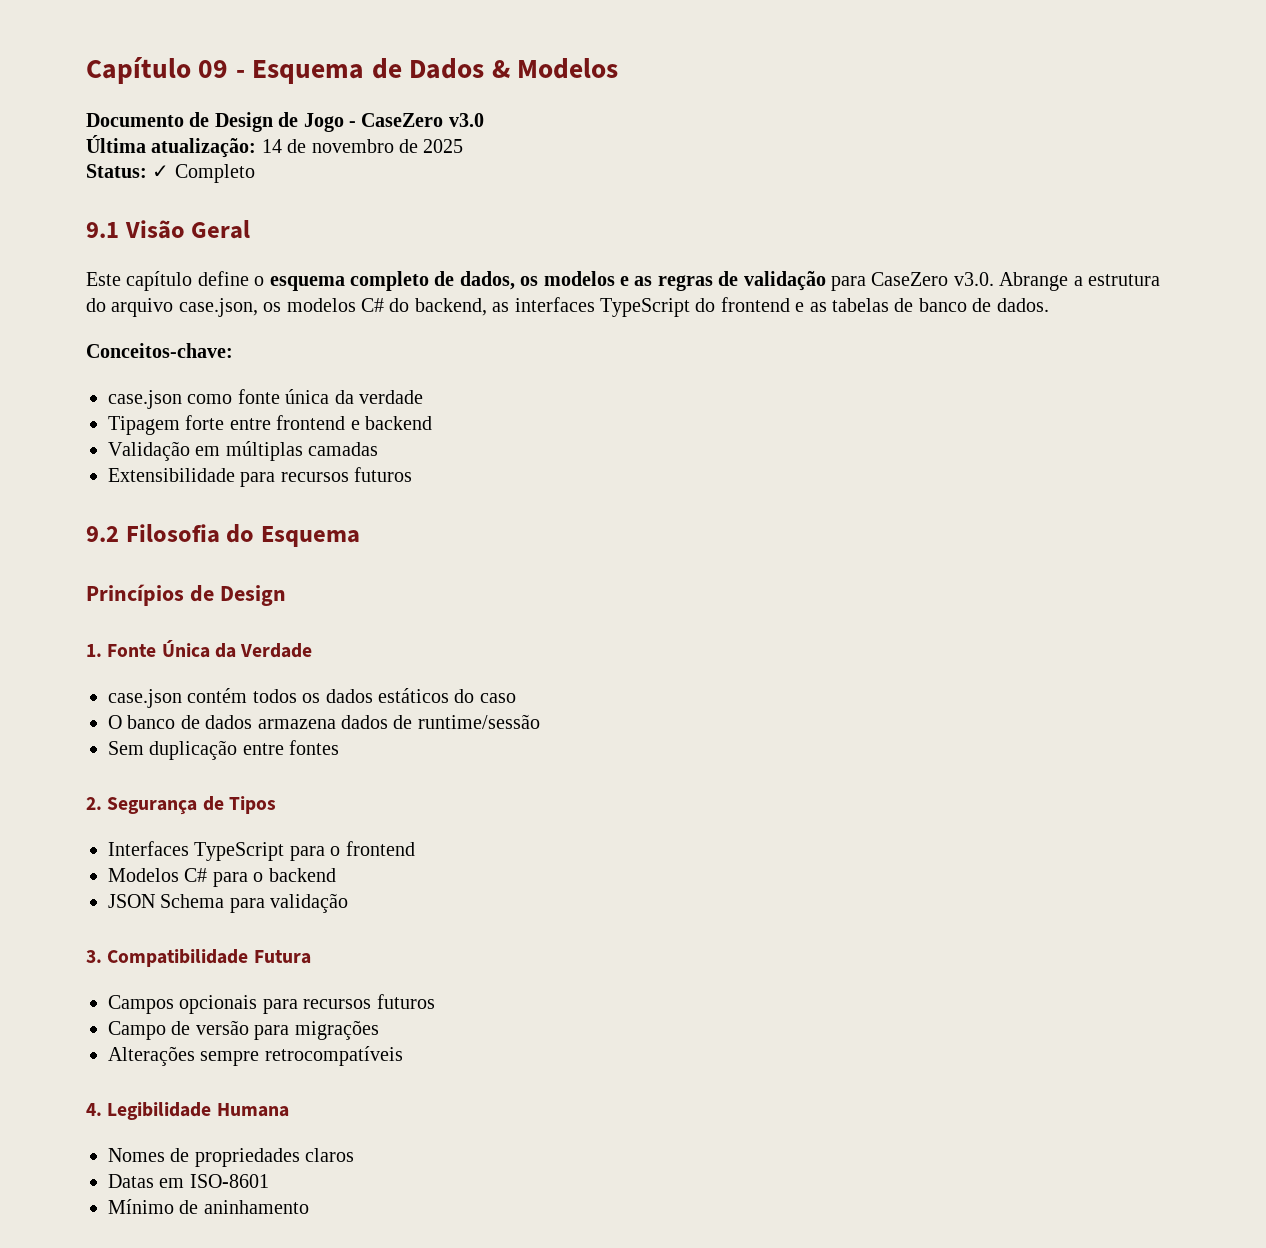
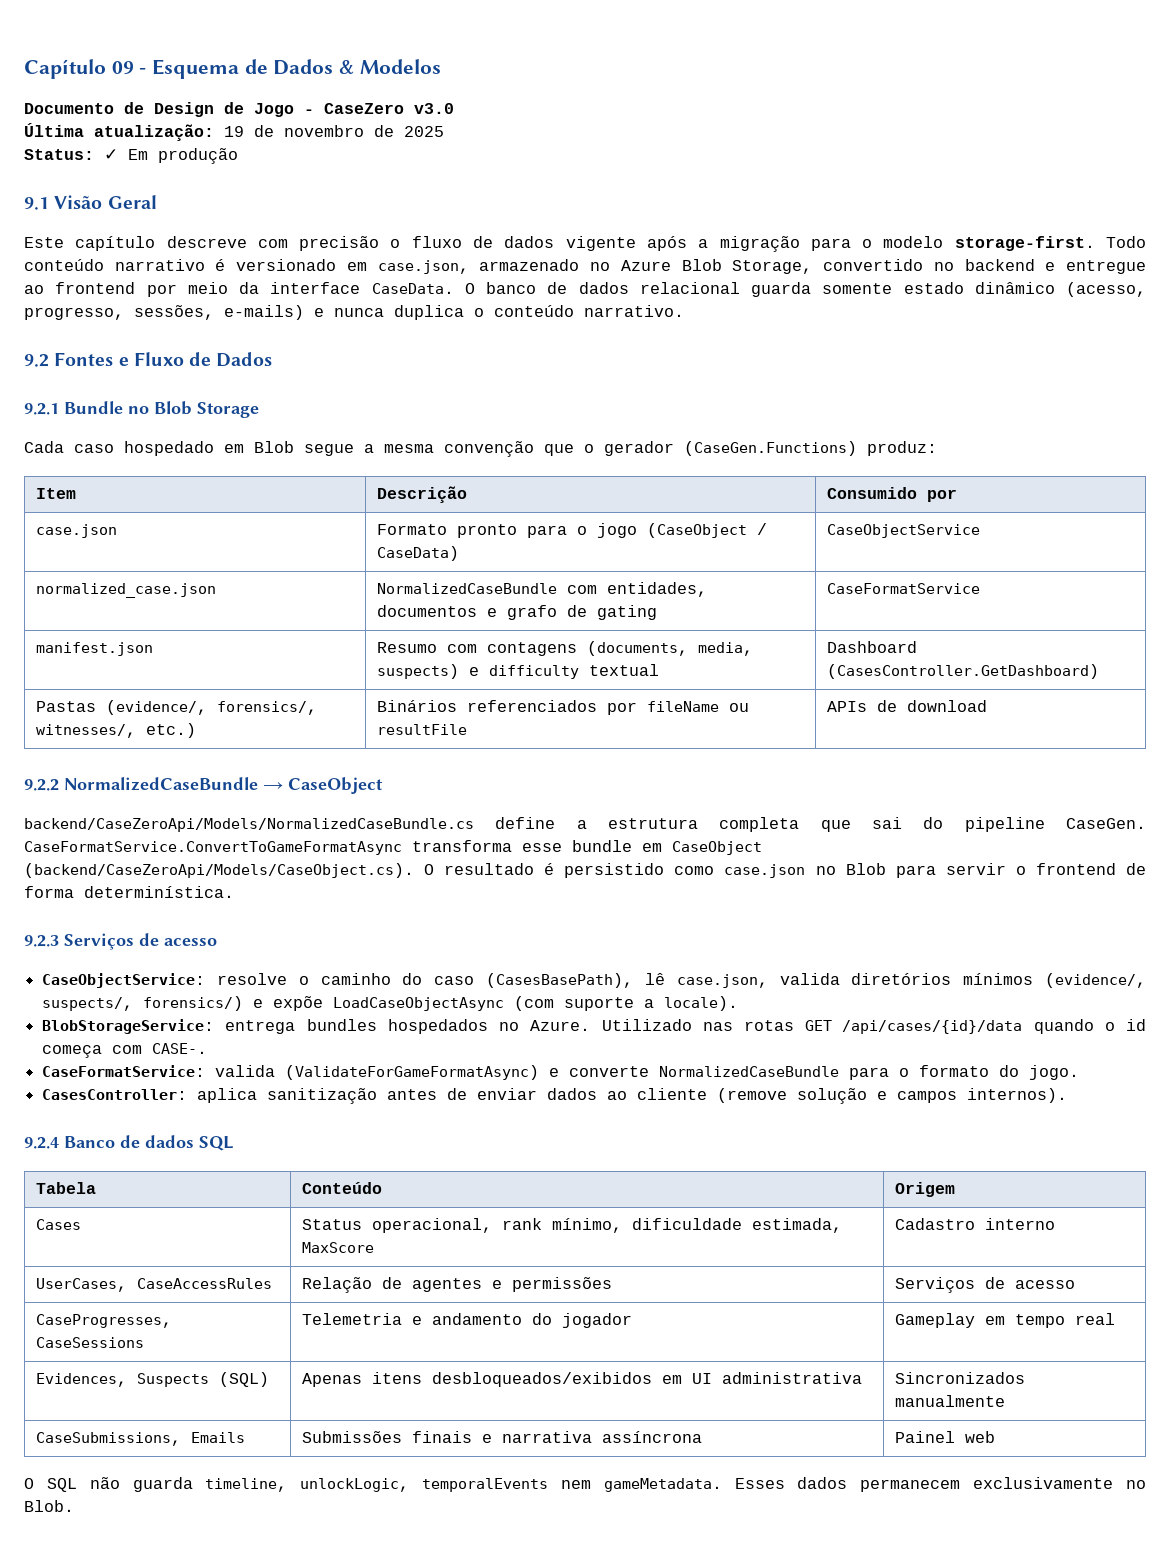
[261,139,282,153] 14 -> [224,126,244,137] 19
[174,164,255,183] Completo -> [128,148,238,164] Em produção
[197,271,1160,291] [86,297,1049,317] [86,343,233,358] [108,389,423,409] [108,415,432,435] [108,441,379,461] [108,467,413,487] [86,524,360,547] [86,584,286,606] [86,640,313,658] [108,688,516,708] [108,714,540,729] [108,740,340,760] [86,796,276,815] [108,841,415,861] [108,868,336,887] [108,893,349,913] [86,949,311,967] [108,994,435,1014] [108,1020,379,1040] [108,1046,403,1066] [86,1102,289,1120] [108,1148,355,1167] [108,1174,269,1188] [108,1199,309,1214] define o esquema completo de dados, os modelos e as regras de validação para CaseZero v3.0. Abrange a estrutura do arquivo case.json, os modelos C# do backend, as interfaces TypeScript do frontend e as tabelas de banco de dados. // Conceitos-chave: // case.json como fonte única da verdade // Tipagem forte entre frontend e backend // Validação em múltiplas camadas // Extensibilidade para recursos futuros // 9.2 Filosofia do Esquema // Princípios de Design // 1. Fonte Única da Verdade // case.json contém todos os dados estáticos do caso // O banco de dados armazena dados de runtime/sessão // Sem duplicação entre fontes // 2. Segurança de Tipos // Interfaces TypeScript para o frontend // Modelos C# para o backend // JSON Schema para validação // 3. Compatibilidade Futura // Campos opcionais para recursos futuros // Campo de versão para migrações // Alterações sempre retrocompatíveis // 4. Legibilidade Humana // Nomes de propriedades claros // Datas em ISO-8601 // Mínimo de aninhamento -> [166,236,1146,252] [24,259,1147,274] [24,282,1146,297] [24,305,684,320] [24,352,273,367] [24,401,259,418] [24,441,937,457] [35,488,76,499] [376,486,467,503] [826,487,957,502] [35,524,117,538] [376,523,767,538] [376,546,459,561] [826,524,980,538] [35,583,216,598] [376,582,707,597] [376,605,657,620] [826,583,980,594] [35,642,153,656] [376,641,753,656] [376,664,659,679] [826,641,917,653] [826,664,1099,679] [35,700,317,715] [35,723,196,738] [376,700,749,715] [376,724,467,735] [826,700,987,712] [24,777,383,794] [24,817,1147,832] [24,840,762,855] [24,863,1147,878] [24,886,234,898] [24,933,217,950] [42,973,1146,988] [42,996,739,1011] [42,1019,1146,1034] [42,1043,208,1058] [42,1065,1080,1080] [42,1088,1068,1104] [24,1135,234,1151] [35,1182,96,1194] [301,1182,382,1194] [894,1182,955,1197] [35,1219,81,1230] [301,1218,842,1233] [301,1242,374,1253] [894,1218,1055,1230] [35,1278,272,1292] [301,1277,612,1293] [894,1277,1075,1293] [35,1314,172,1328] [35,1337,144,1348] [301,1313,632,1328] [894,1313,1115,1328] [35,1372,269,1387] [301,1372,862,1387] [894,1372,1025,1384] [894,1395,1005,1407] [35,1432,245,1446] [301,1431,702,1443] [894,1431,995,1443] [24,1477,1146,1492] [24,1500,74,1512] descreve com precisão o fluxo de dados vigente após a migração para o modelo storage-first. Todo conteúdo narrativo é versionado em case.json, armazenado no Azure Blob Storage, convertido no backend e entregue ao frontend por meio da interface CaseData. O banco de dados relacional guarda somente estado dinâmico (acesso, progresso, sessões, e-mails) e nunca duplica o conteúdo narrativo. // 9.2 Fontes e Fluxo de Dados // 9.2.1 Bundle no Blob Storage // Cada caso hospedado em Blob segue a mesma convenção que o gerador (CaseGen.Functions) produz: // Item | Descrição | Consumido por // case.json | Formato pronto para o jogo (CaseObject / CaseData) | CaseObjectService // normalized_case.json | NormalizedCaseBundle com entidades, documentos e grafo de gating | CaseFormatService // manifest.json | Resumo com contagens (documents, media, suspects) e difficulty textual | Dashboard (CasesController.GetDashboard) // Pastas (evidence/, forensics/, witnesses/, etc.) | Binários referenciados por fileName ou resultFile | APIs de download // 9.2.2 NormalizedCaseBundle → CaseObject // backend/CaseZeroApi/Models/NormalizedCaseBundle.cs define a estrutura completa que sai do pipeline CaseGen. CaseFormatService.ConvertToGameFormatAsync transforma esse bundle em CaseObject (backend/CaseZeroApi/Models/CaseObject.cs). O resultado é persistido como case.json no Blob para servir o frontend de forma determinística. // 9.2.3 Serviços de acesso // CaseObjectService: resolve o caminho do caso (CasesBasePath), lê case.json, valida diretórios mínimos (evidence/, suspects/, forensics/) e expõe LoadCaseObjectAsync (com suporte a locale). // BlobStorageService: entrega bundles hospedados no Azure. Utilizado nas rotas GET /api/cases/{id}/data quando o id começa com CASE-. // CaseFormatService: valida (ValidateForGameFormatAsync) e converte NormalizedCaseBundle para o formato do jogo. // CasesController: aplica sanitização antes de enviar dados ao cliente (remove solução e campos internos). // 9.2.4 Banco de dados SQL // Tabela | Conteúdo | Origem // Cases | Status operacional, rank mínimo, dificuldade estimada, MaxScore | Cadastro interno // UserCases, CaseAccessRules | Relação de agentes e permissões | Serviços de acesso // CaseProgresses, CaseSessions | Telemetria e andamento do jogador | Gameplay em tempo real // Evidences, Suspects (SQL) | Apenas itens desbloqueados/exibidos em UI administrativa | Sincronizados manualmente // CaseSubmissions, Emails | Submissões finais e narrativa assíncrona | Painel web // O SQL não guarda timeline, unlockLogic, temporalEvents nem gameMetadata. Esses dados permanecem exclusivamente no Blob.

